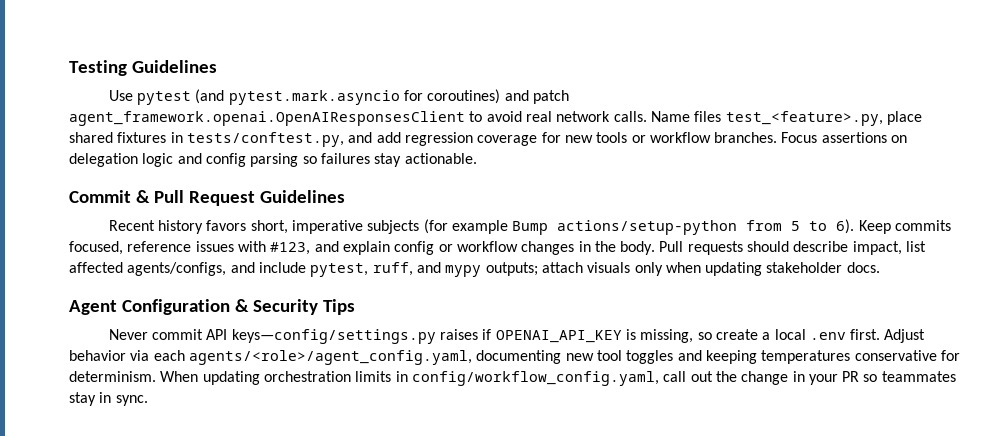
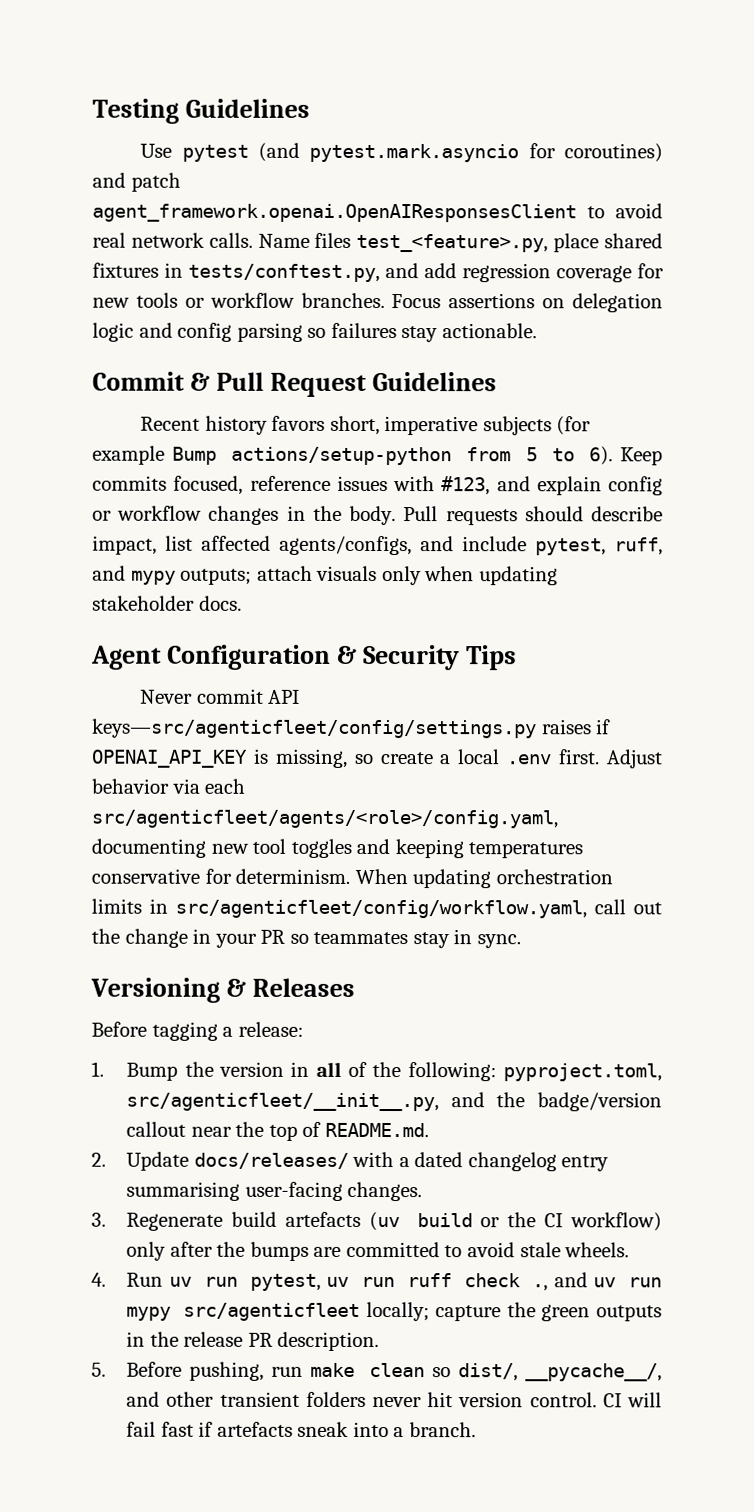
[231,329,436,344] keys—config/settings.py -> [92,718,537,739] keys—src/agenticfleet/config/settings.py
[188,350,472,365] agents/<role>/agent_config.yaml, -> [91,809,558,829] src/agenticfleet/agents/<role>/config.yaml,
[411,371,659,386] config/workflow_config.yaml, -> [175,899,587,919] src/agenticfleet/config/workflow.yaml,
(148, 400) none -> [90,977,355,1003] [91,1021,304,1041] [91,1061,662,1082] [126,1092,662,1112] [126,1121,429,1141] [91,1151,610,1172] [126,1181,423,1202] [91,1211,662,1232] [126,1241,630,1261] [91,1272,662,1292] [126,1301,663,1322] [126,1331,380,1352] [91,1361,662,1382] [126,1391,663,1408] [126,1421,476,1438] // Versioning & Releases // Before tagging a release: // 1. Bump the version in all of the following: pyproject.toml, src/agenticfleet/__init__.py, and the badge/version callout near the top of README.md. // 2. Update docs/releases/ with a dated changelog entry summarising user-facing changes. // 3. Regenerate build artefacts (uv build or the CI workflow) only after the bumps are committed to avoid stale wheels. // 4. Run uv run pytest, uv run ruff check ., and uv run mypy src/agenticfleet locally; capture the green outputs in the release PR description. // 5. Before pushing, run make clean so dist/, __pycache__/, and other transient folders never hit version control. CI will fail fast if artefacts sneak into a branch.

